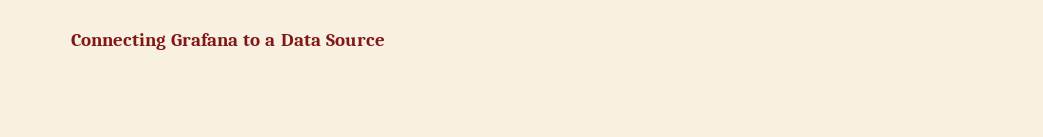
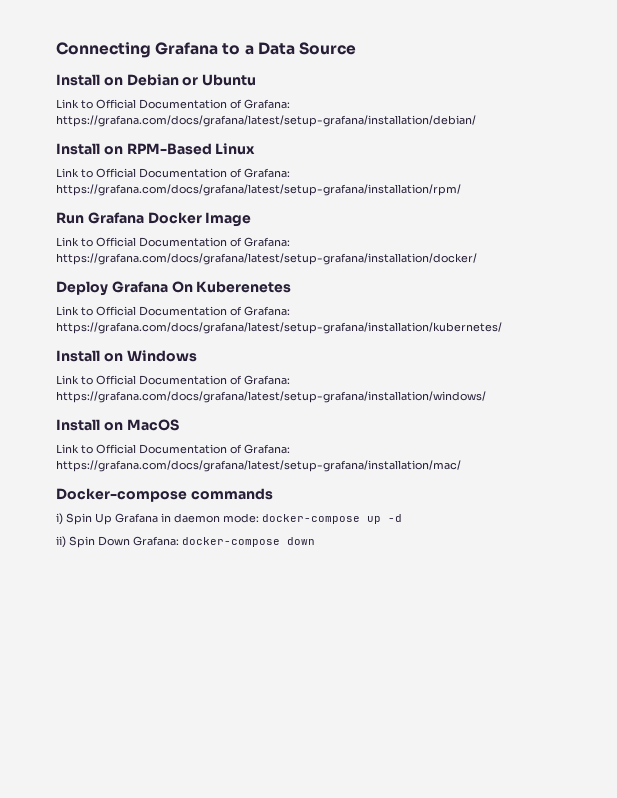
(385, 40) none -> [56,74,257,86] [56,99,290,109] [56,115,476,127] [56,143,256,155] [56,168,290,178] [56,184,461,196] [56,212,252,227] [56,237,290,247] [56,253,477,265] [56,281,292,296] [56,306,290,316] [56,322,502,334] [56,350,197,362] [56,375,290,385] [56,391,486,403] [56,419,179,431] [56,444,290,454] [56,460,461,472] [56,488,273,502] [56,513,402,525] [56,536,315,548] // Install on Debian or Ubuntu // Link to Official Documentation of Grafana: https://grafana.com/docs/grafana/latest/setup-grafana/installation/debian/ // Install on RPM-Based Linux // Link to Official Documentation of Grafana: https://grafana.com/docs/grafana/latest/setup-grafana/installation/rpm/ // Run Grafana Docker Image // Link to Official Documentation of Grafana: https://grafana.com/docs/grafana/latest/setup-grafana/installation/docker/ // Deploy Grafana On Kuberenetes // Link to Official Documentation of Grafana: https://grafana.com/docs/grafana/latest/setup-grafana/installation/kubernetes/ // Install on Windows // Link to Official Documentation of Grafana: https://grafana.com/docs/grafana/latest/setup-grafana/installation/windows/ // Install on MacOS // Link to Official Documentation of Grafana: https://grafana.com/docs/grafana/latest/setup-grafana/installation/mac/ // Docker-compose commands // i) Spin Up Grafana in daemon mode: docker-compose up -d // ii) Spin Down Grafana: docker-compose down

